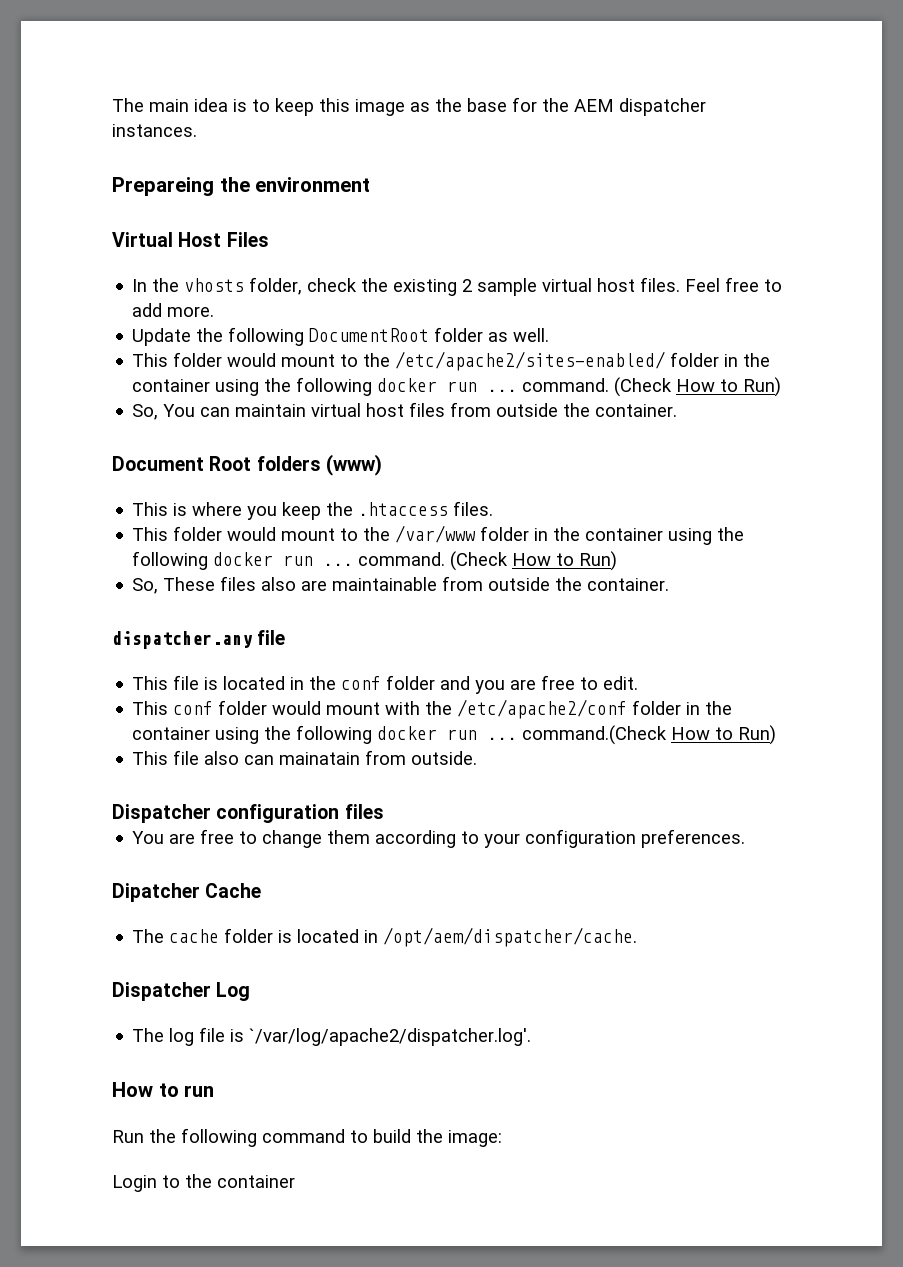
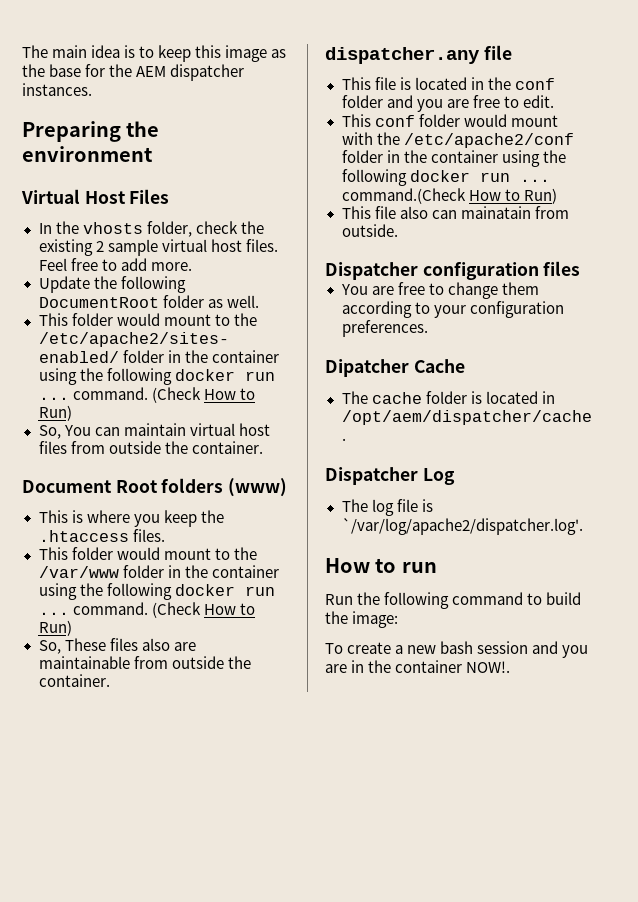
[112,177,214,196] Prepareing -> [22,121,121,142] Preparing
[112,1174,295,1192] Login to the container -> [325,641,589,658] [325,660,511,673] To create a new bash session and you are in the container NOW!.

